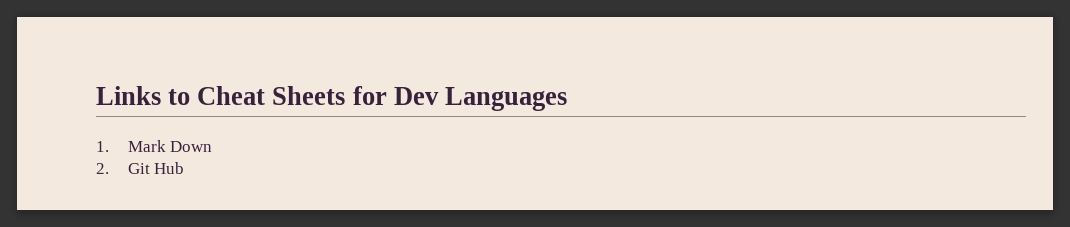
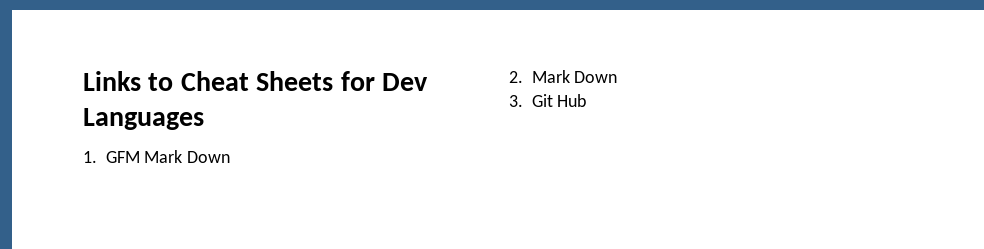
[127,140,213,152] [96,163,109,174] Mark Down // 2. -> [105,150,231,163] [509,70,618,83] [509,95,523,107] GFM Mark Down // 2. Mark Down // 3.

